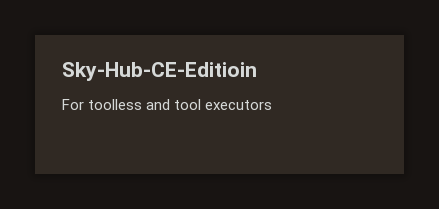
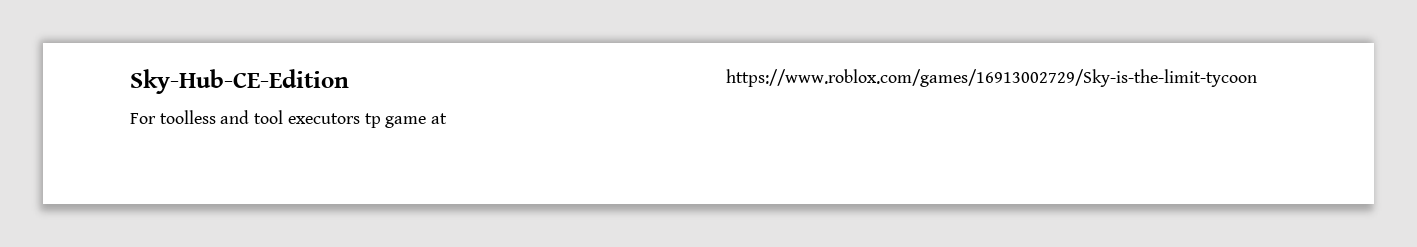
[62,62,257,81] Sky-Hub-CE-Editioin -> [130,69,349,94] Sky-Hub-CE-Edition
(273, 105) none -> [364,113,448,128] [726,69,1257,87] tp game at https://www.roblox.com/games/16913002729/Sky-is-the-limit-tycoon

